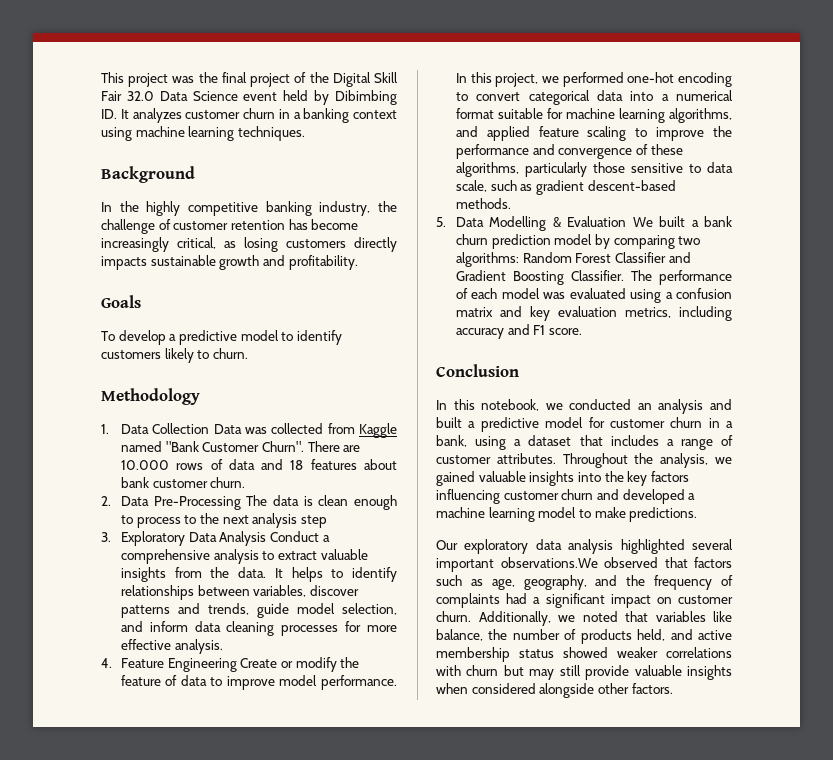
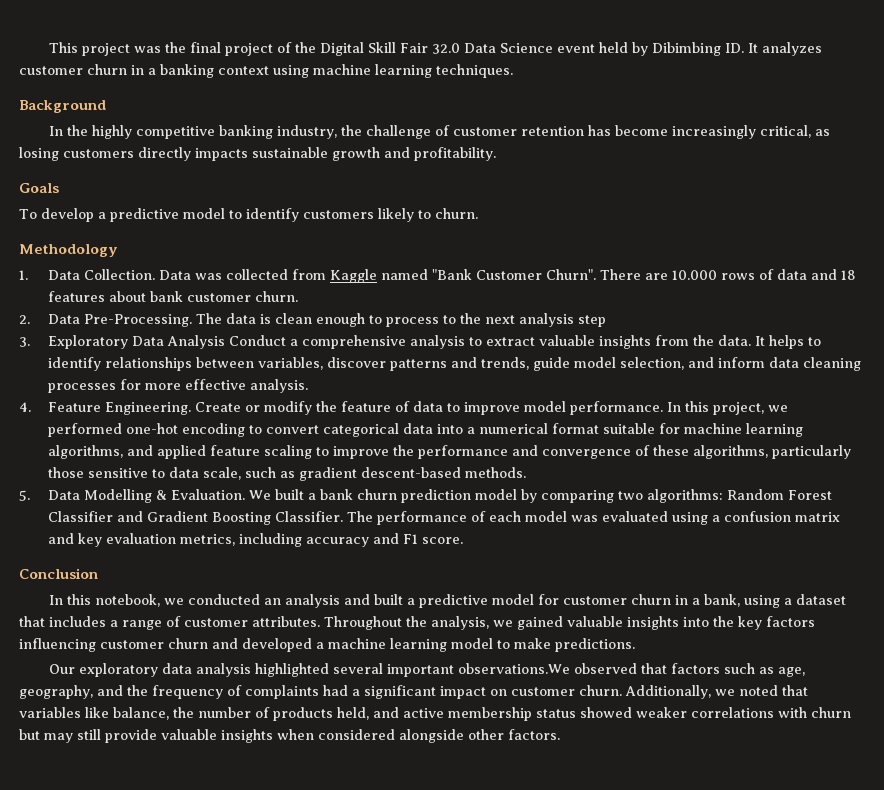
[152,423,210,434] Collection -> [83,269,155,280] Collection.
[153,496,241,510] Pre-Processing -> [83,314,192,327] Pre-Processing.
[167,658,237,672] Engineering -> [104,402,191,415] Engineering.
[567,216,627,227] Evaluation -> [170,489,245,500] Evaluation.

